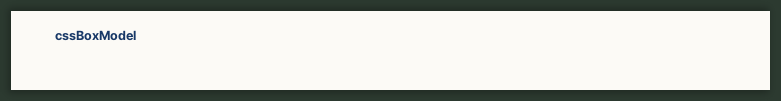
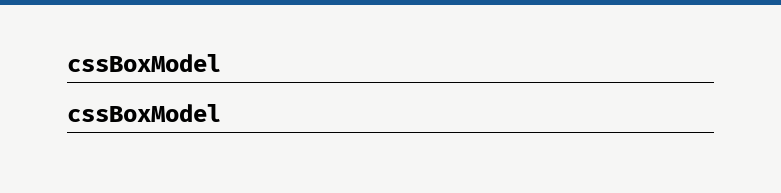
[55,30,136,41] cssBoxModel -> [67,54,221,72] [67,104,221,122] cssBoxModel // cssBoxModel

